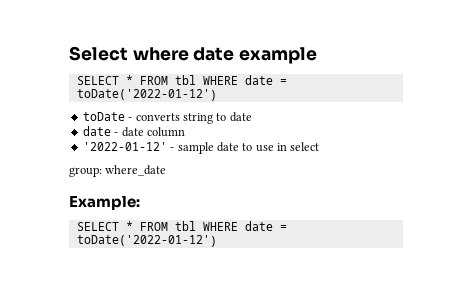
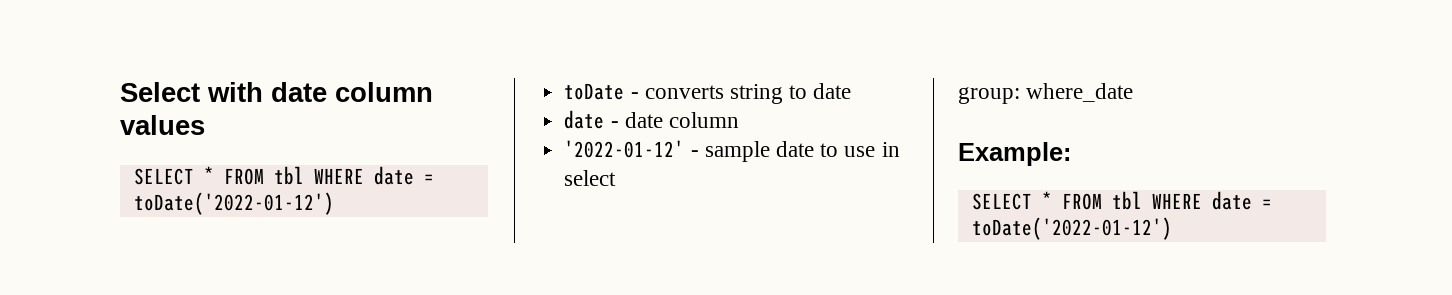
[132,47,318,64] where date example -> [207,82,433,102] [120,115,205,135] with date column values

